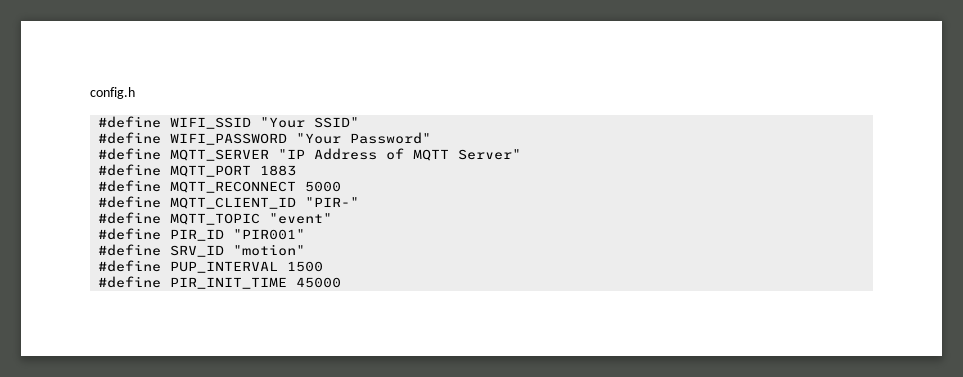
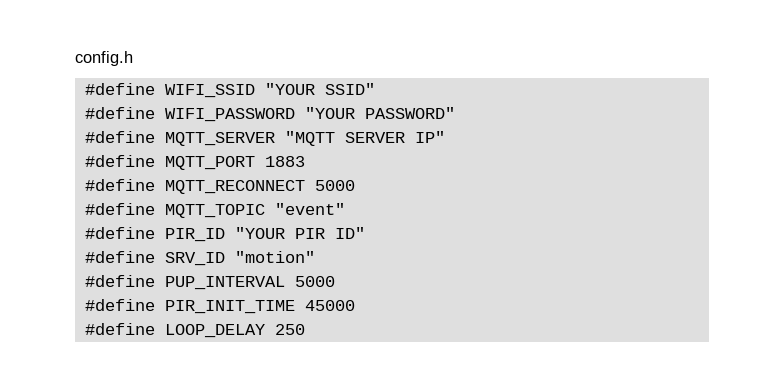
[260,117,306,128] "Your -> [264,83,315,95] "YOUR
[296,132,432,144] "Your Password" -> [304,107,455,119] "YOUR PASSWORD"
[278,148,522,161] "IP Address of MQTT Server" -> [284,131,445,146] "MQTT SERVER IP"
[98,196,360,209] // #define MQTT_CLIENT_ID "PIR-" -> (355, 185) none
[233,229,306,240] "PIR001" -> [234,227,365,239] "YOUR PIR ID"
[287,261,324,272] 1500 -> [294,276,335,287] 5000
(342, 282) none -> [84,323,305,338] // #define LOOP_DELAY 250

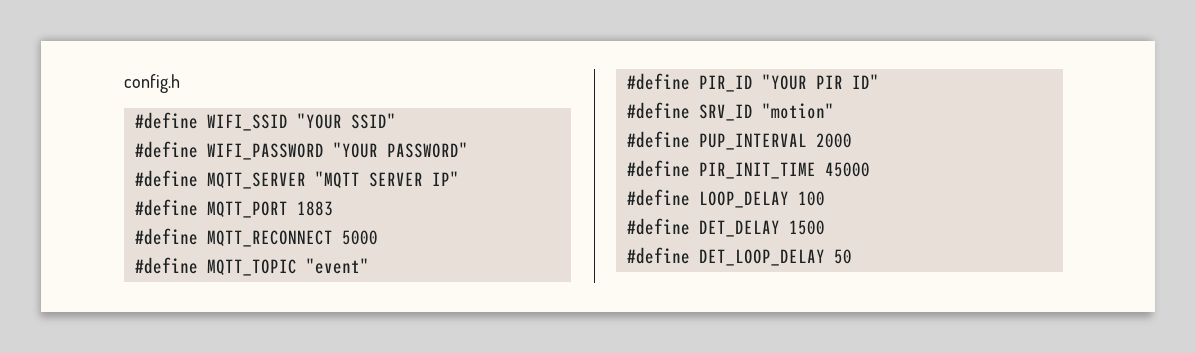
[294,276,335,287] 5000 -> [815,133,852,148] 2000
[274,324,305,335] 250 -> [797,191,825,206] [626,218,825,237] [626,247,852,266] 100 // #define DET_DELAY 1500 // #define DET_LOOP_DELAY 50

